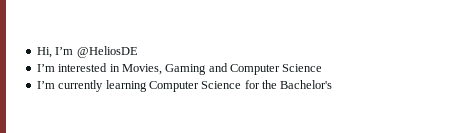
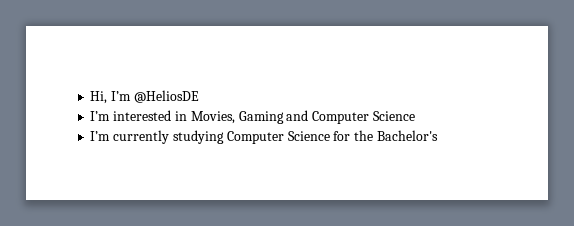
[105,80,147,92] learning -> [172,130,224,144] studying

